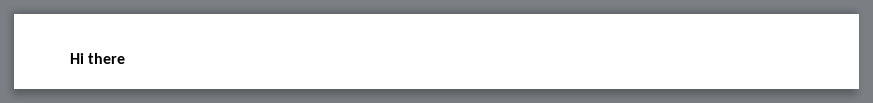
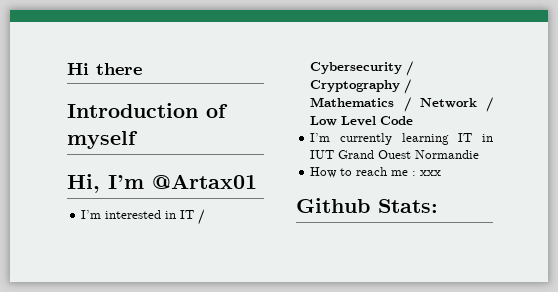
(126, 58) none -> [67,103,228,118] [67,131,138,149] [67,174,257,193] [81,209,206,225] [310,61,414,76] [310,79,412,94] [310,97,493,112] [310,116,414,126] [310,133,493,145] [310,150,480,159] [310,167,442,178] [296,198,438,213] // Introduction of myself // Hi, I’m @Artax01 // I’m interested in IT / Cybersecurity / Cryptography / Mathematics / Network / Low Level Code // I’m currently learning IT in IUT Grand Ouest Normandie // How to reach me : xxx // Github Stats:

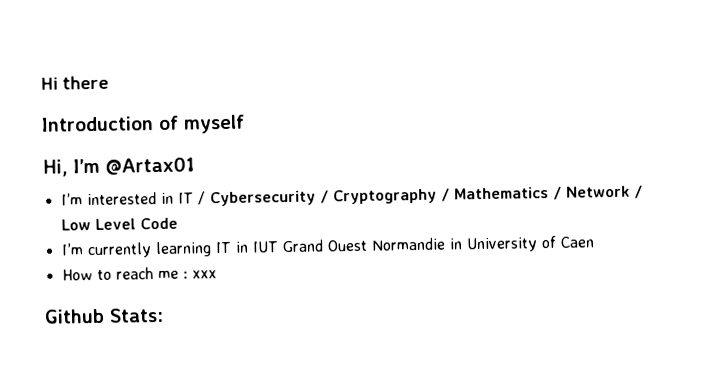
(480, 154) none -> [448,235,595,253] in University of Caen

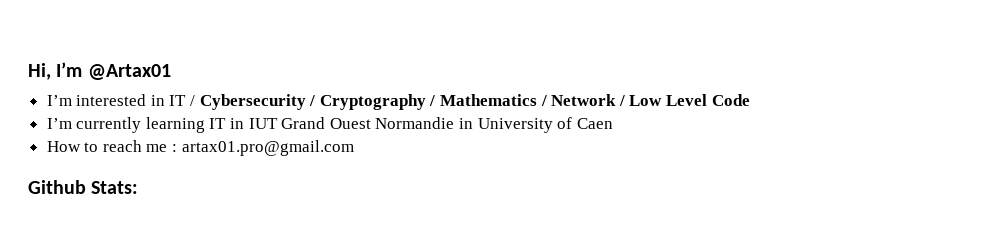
[41,75,109,90] [41,114,245,134] Hi there // Introduction of myself // -> (28, 71) none
[191,270,217,279] xxx -> [181,140,354,156] artax01.pro@gmail.com

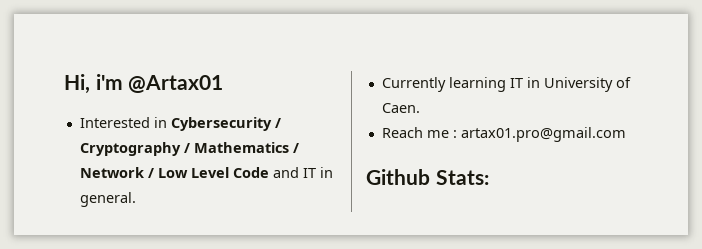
[56,62,83,77] I’m -> [95,74,123,90] i'm
[46,94,196,106] I’m interested in IT / -> [79,117,167,128] Interested in
[46,117,613,133] [46,140,142,152] // I’m currently learning IT in IUT Grand Ouest Normandie in University of Caen // How to reach -> [272,167,333,178] [79,192,136,207] [381,77,631,92] [381,103,420,113] [381,127,423,138] and IT in general. // Currently learning IT in University of Caen. // Reach

